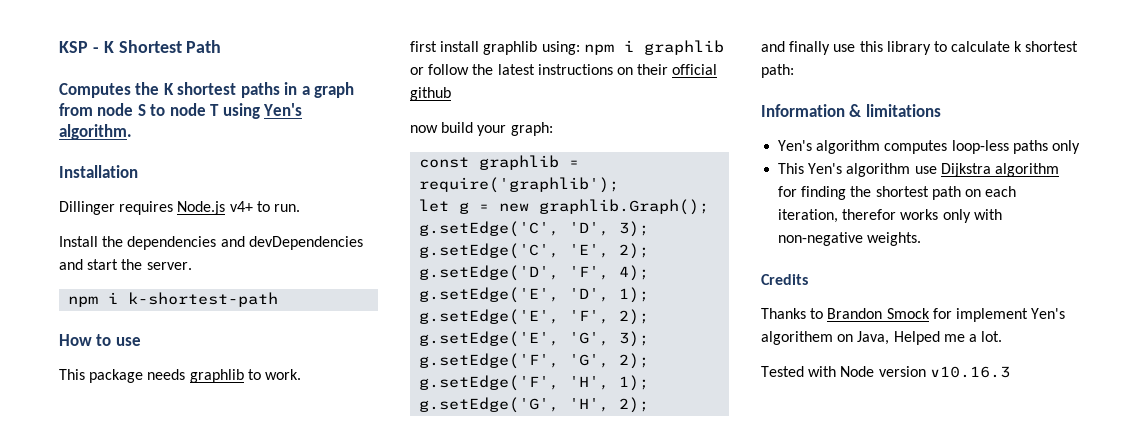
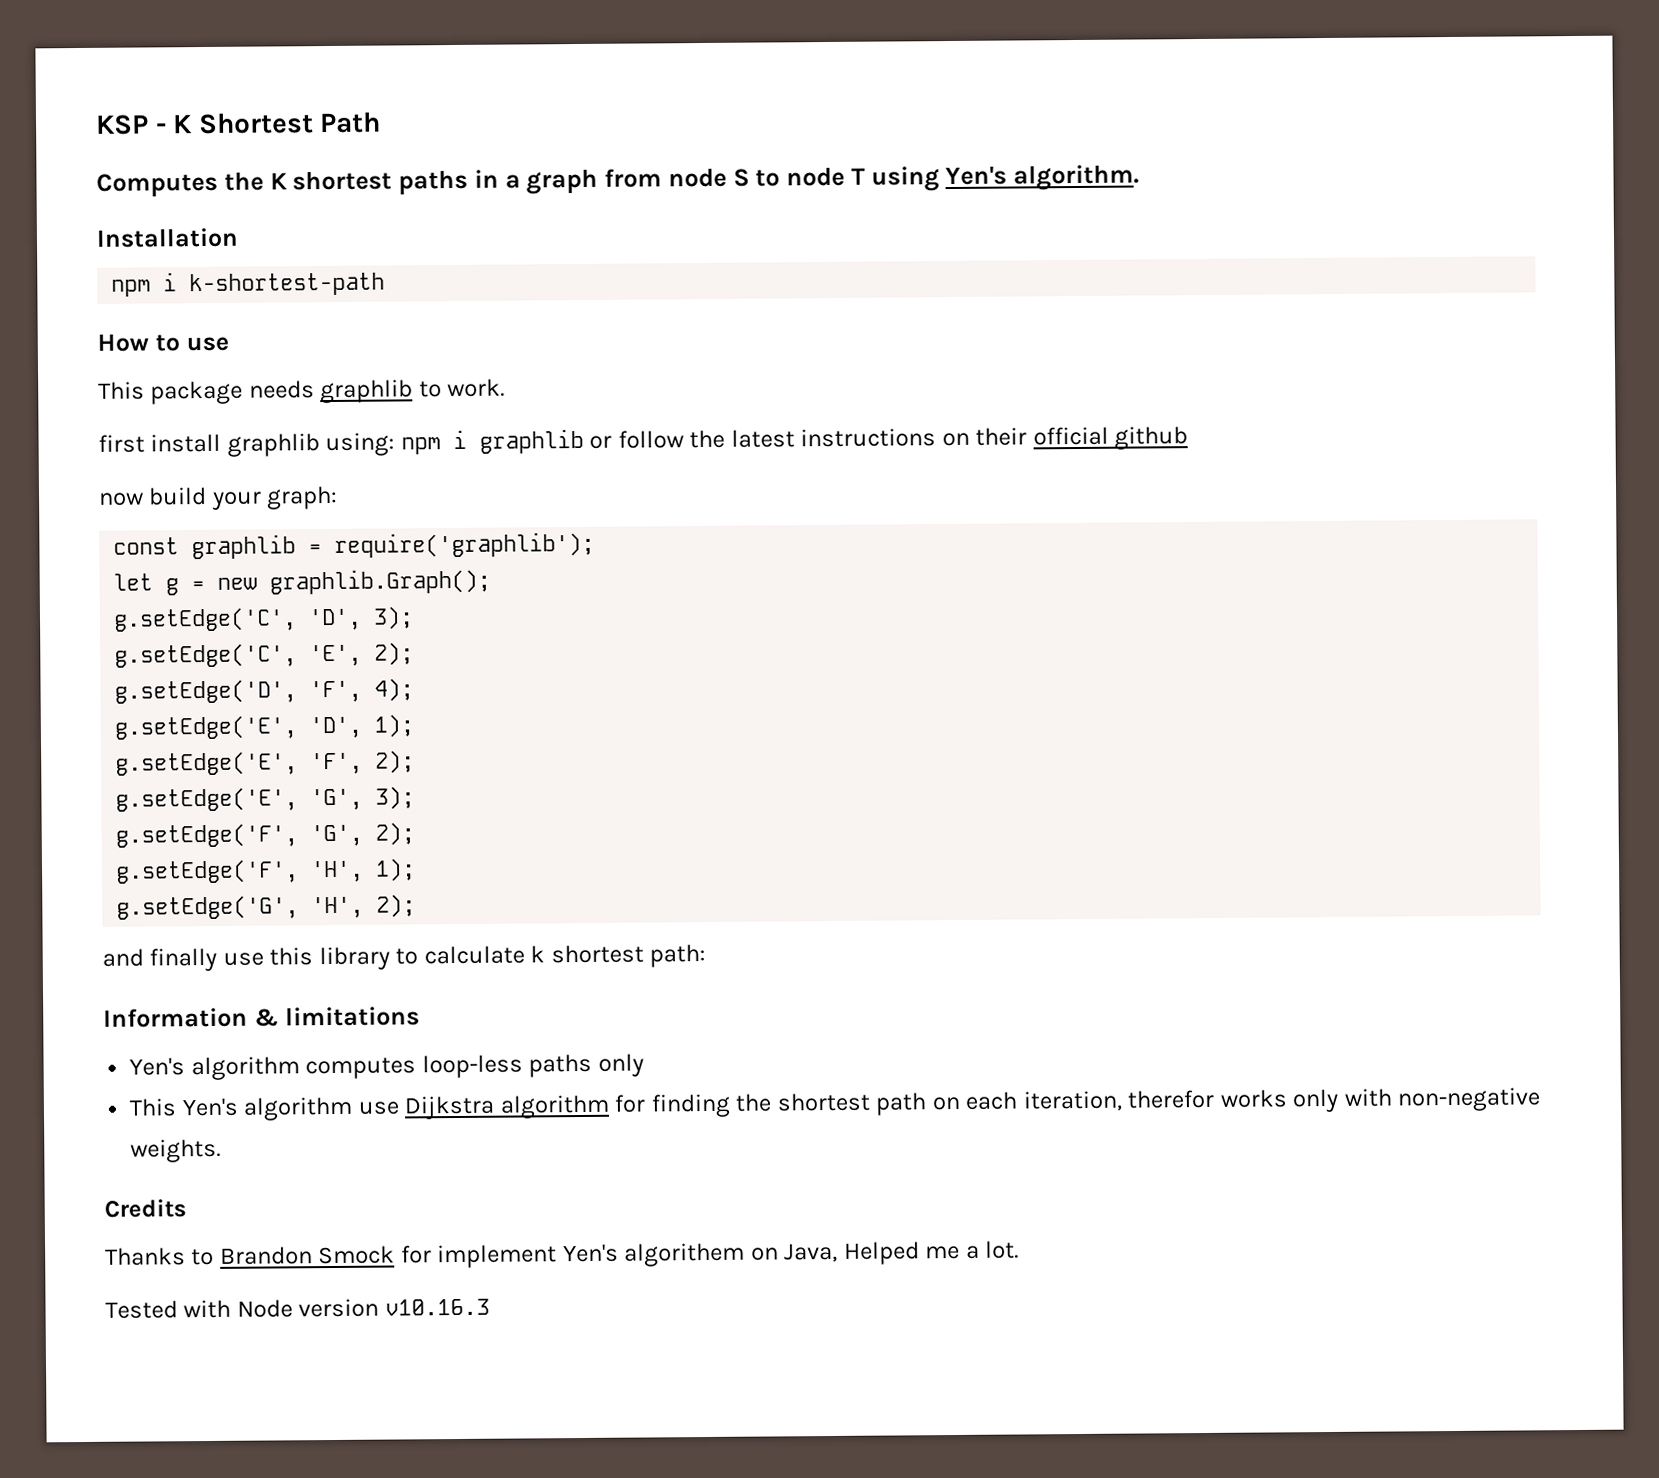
[59,201,300,215] [59,236,363,250] [59,259,192,270] // Dillinger requires Node.js v4+ to run. // Install the dependencies and devDependencies and start the server. -> (239, 237) none

